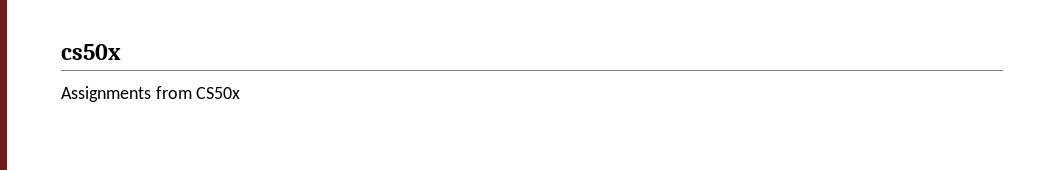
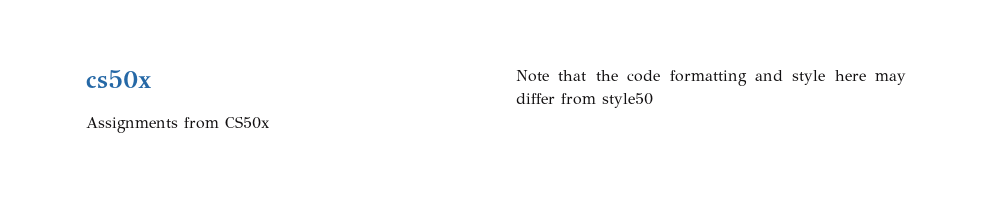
(241, 93) none -> [516,70,906,86] [516,93,653,108] // Note that the code formatting and style here may differ from style50

